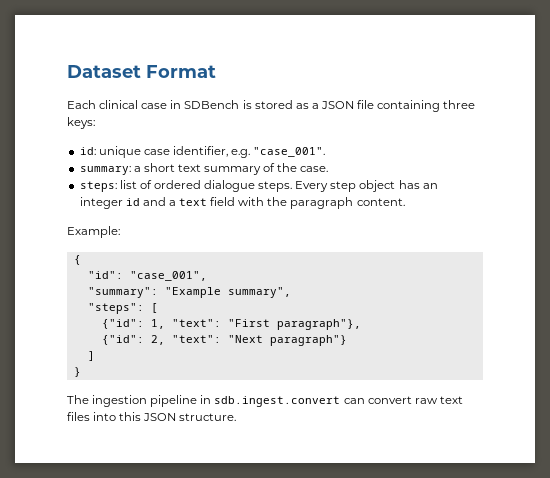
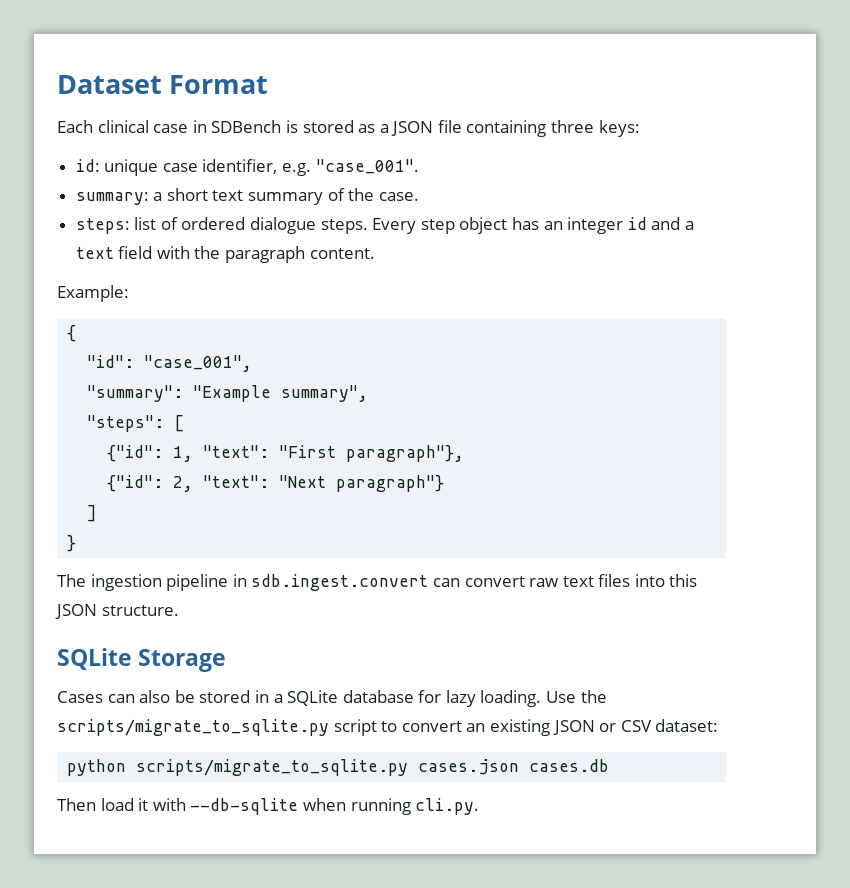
(237, 417) none -> [57,648,227,672] [57,690,607,707] [57,719,719,736] [67,759,610,776] [57,798,480,815] // SQLite Storage // Cases can also be stored in a SQLite database for lazy loading. Use the scripts/migrate_to_sqlite.py script to convert an existing JSON or CSV dataset: // python scripts/migrate_to_sqlite.py cases.json cases.db // Then load it with --db-sqlite when running cli.py.

